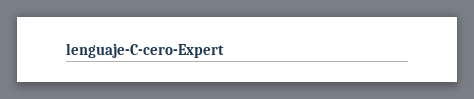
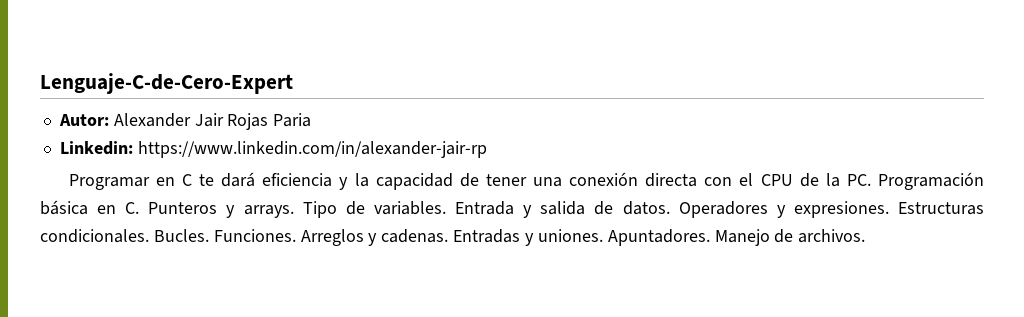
[66,43,224,58] lenguaje-C-cero-Expert -> [40,73,293,94] [58,113,312,130] [59,141,487,158] [68,172,985,190] [40,200,985,218] [40,229,866,246] Lenguaje-C-de-Cero-Expert // Autor: Alexander Jair Rojas Paria // Linkedin: https://www.linkedin.com/in/alexander-jair-rp // Programar en C te dará eficiencia y la capacidad de tener una conexión directa con el CPU de la PC. Programación básica en C. Punteros y arrays. Tipo de variables. Entrada y salida de datos. Operadores y expresiones. Estructuras condicionales. Bucles. Funciones. Arreglos y cadenas. Entradas y uniones. Apuntadores. Manejo de archivos.

